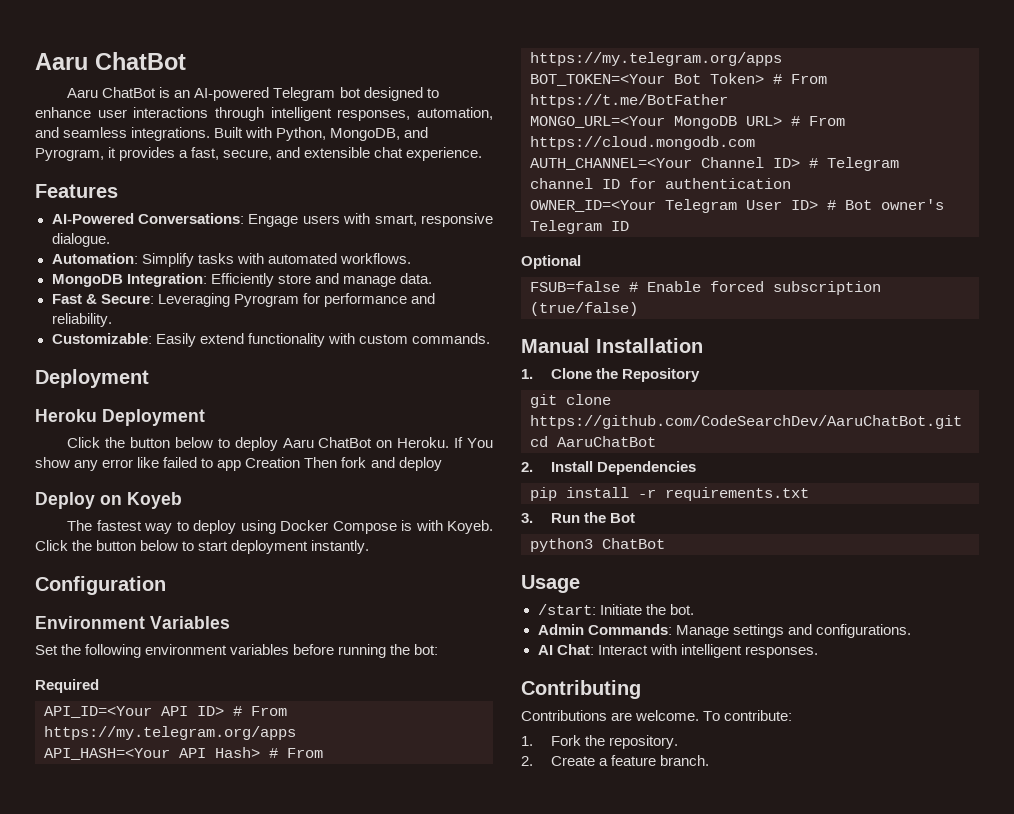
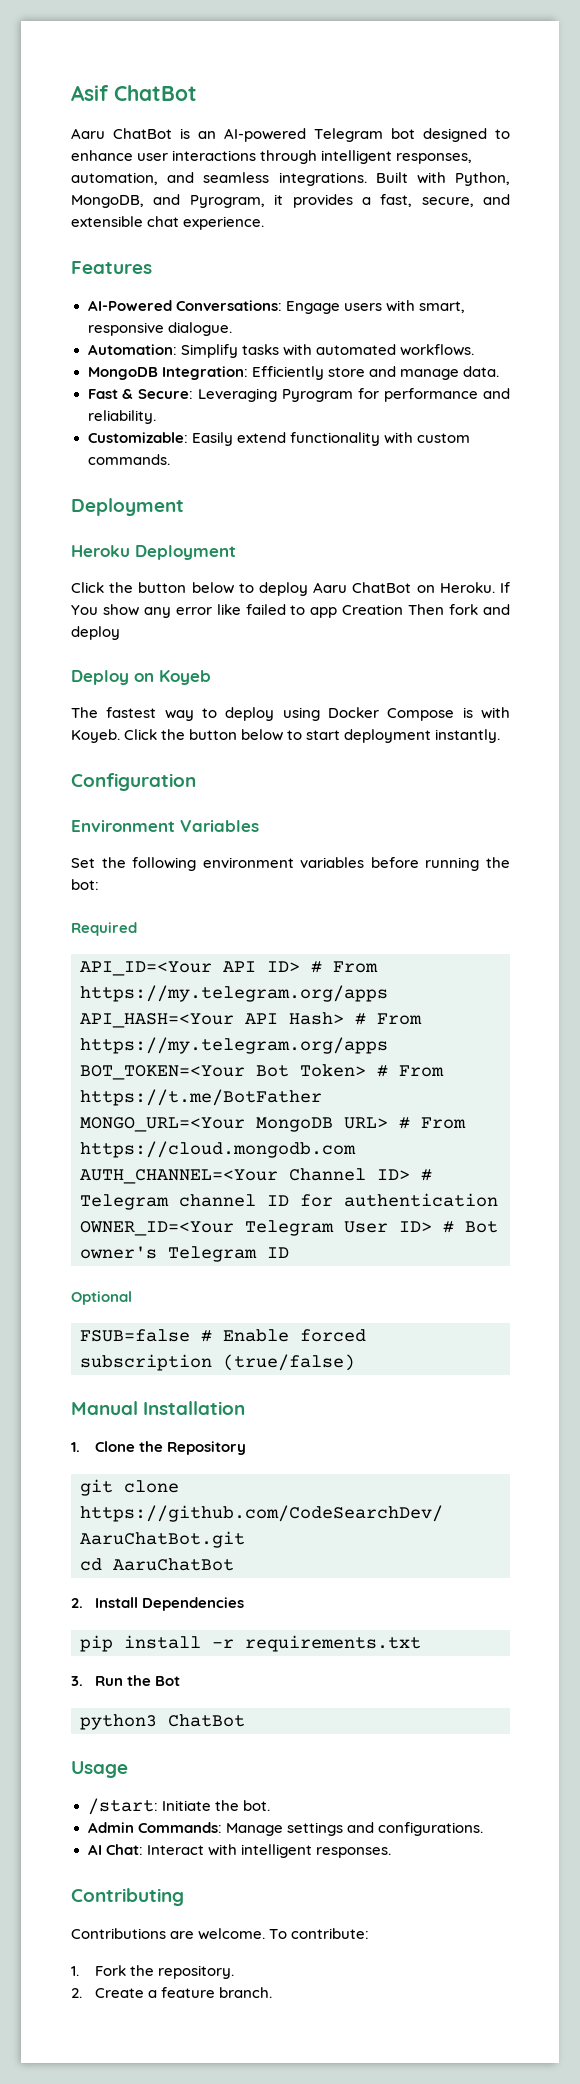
[35,53,88,70] Aaru -> [71,85,109,101] Asif

